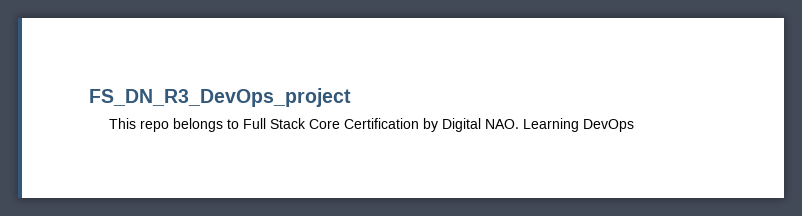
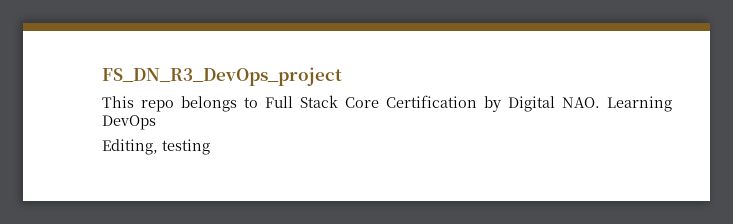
(635, 125) none -> [102,139,210,155] // Editing, testing

